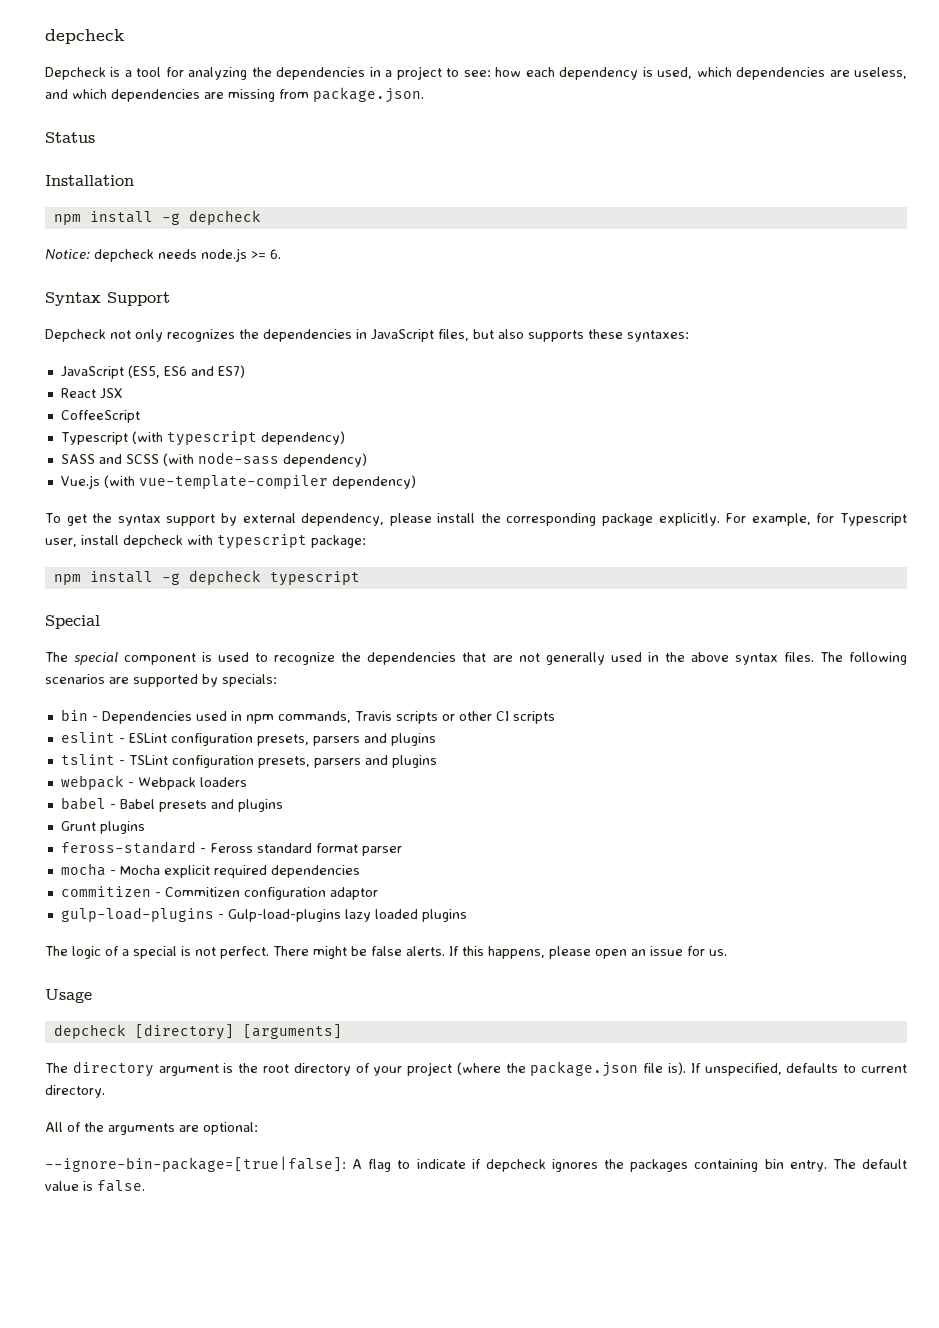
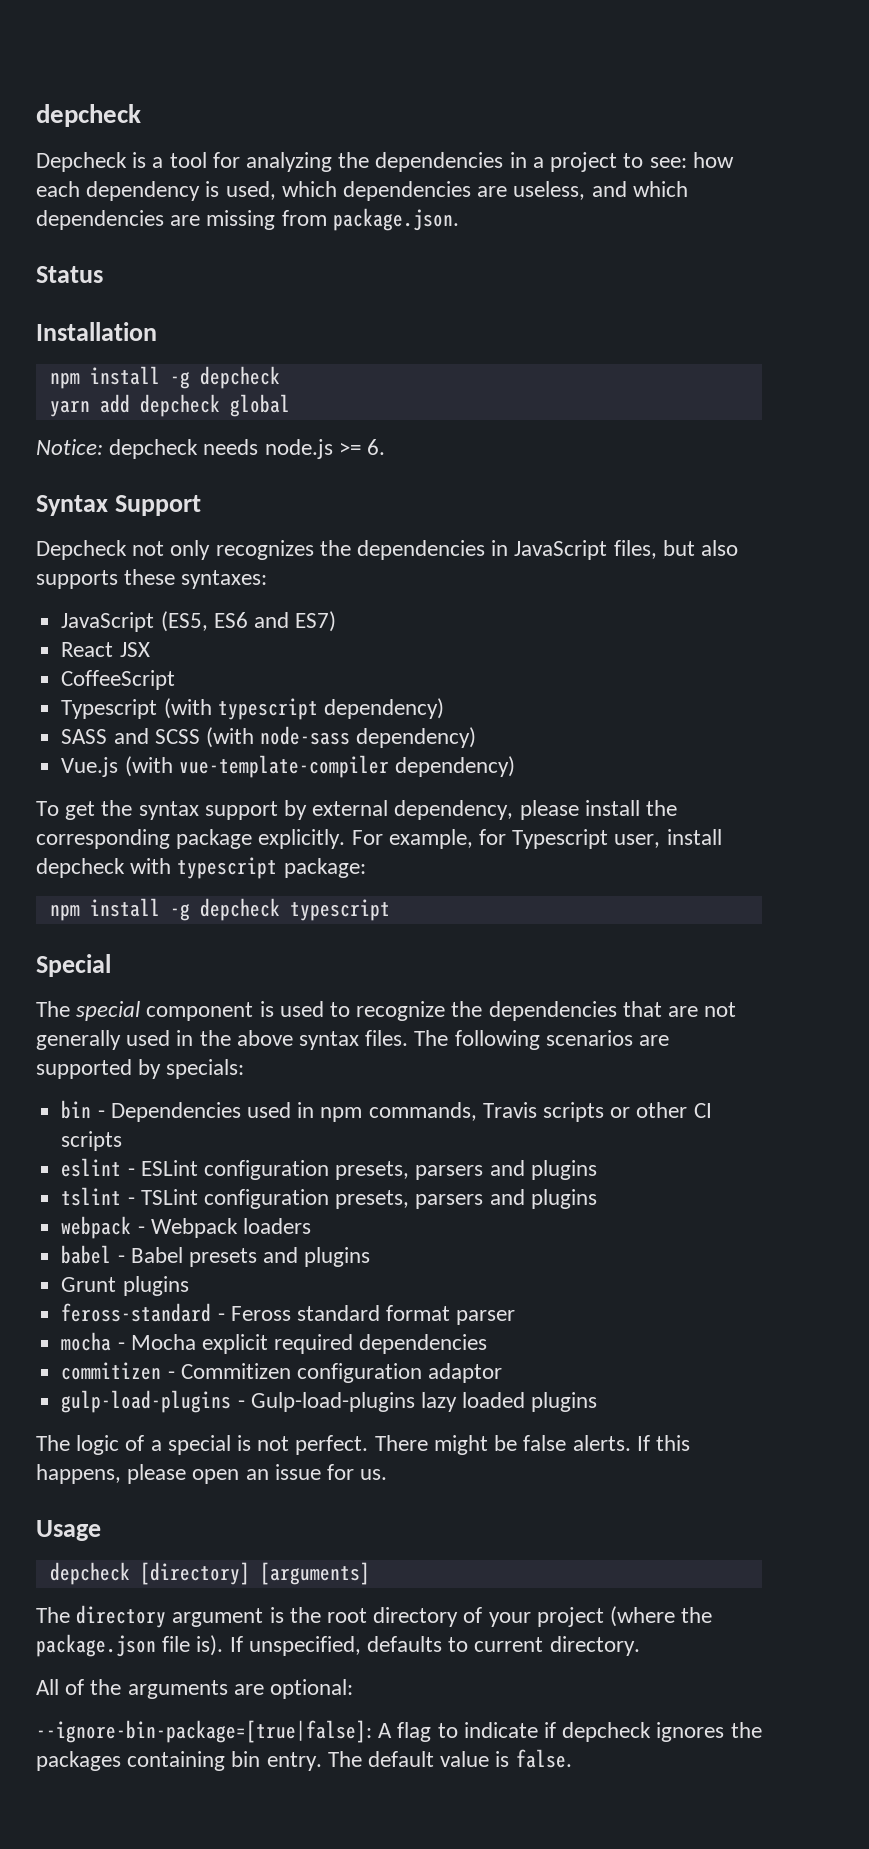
(261, 217) none -> [49,394,290,417] // yarn add depcheck global

